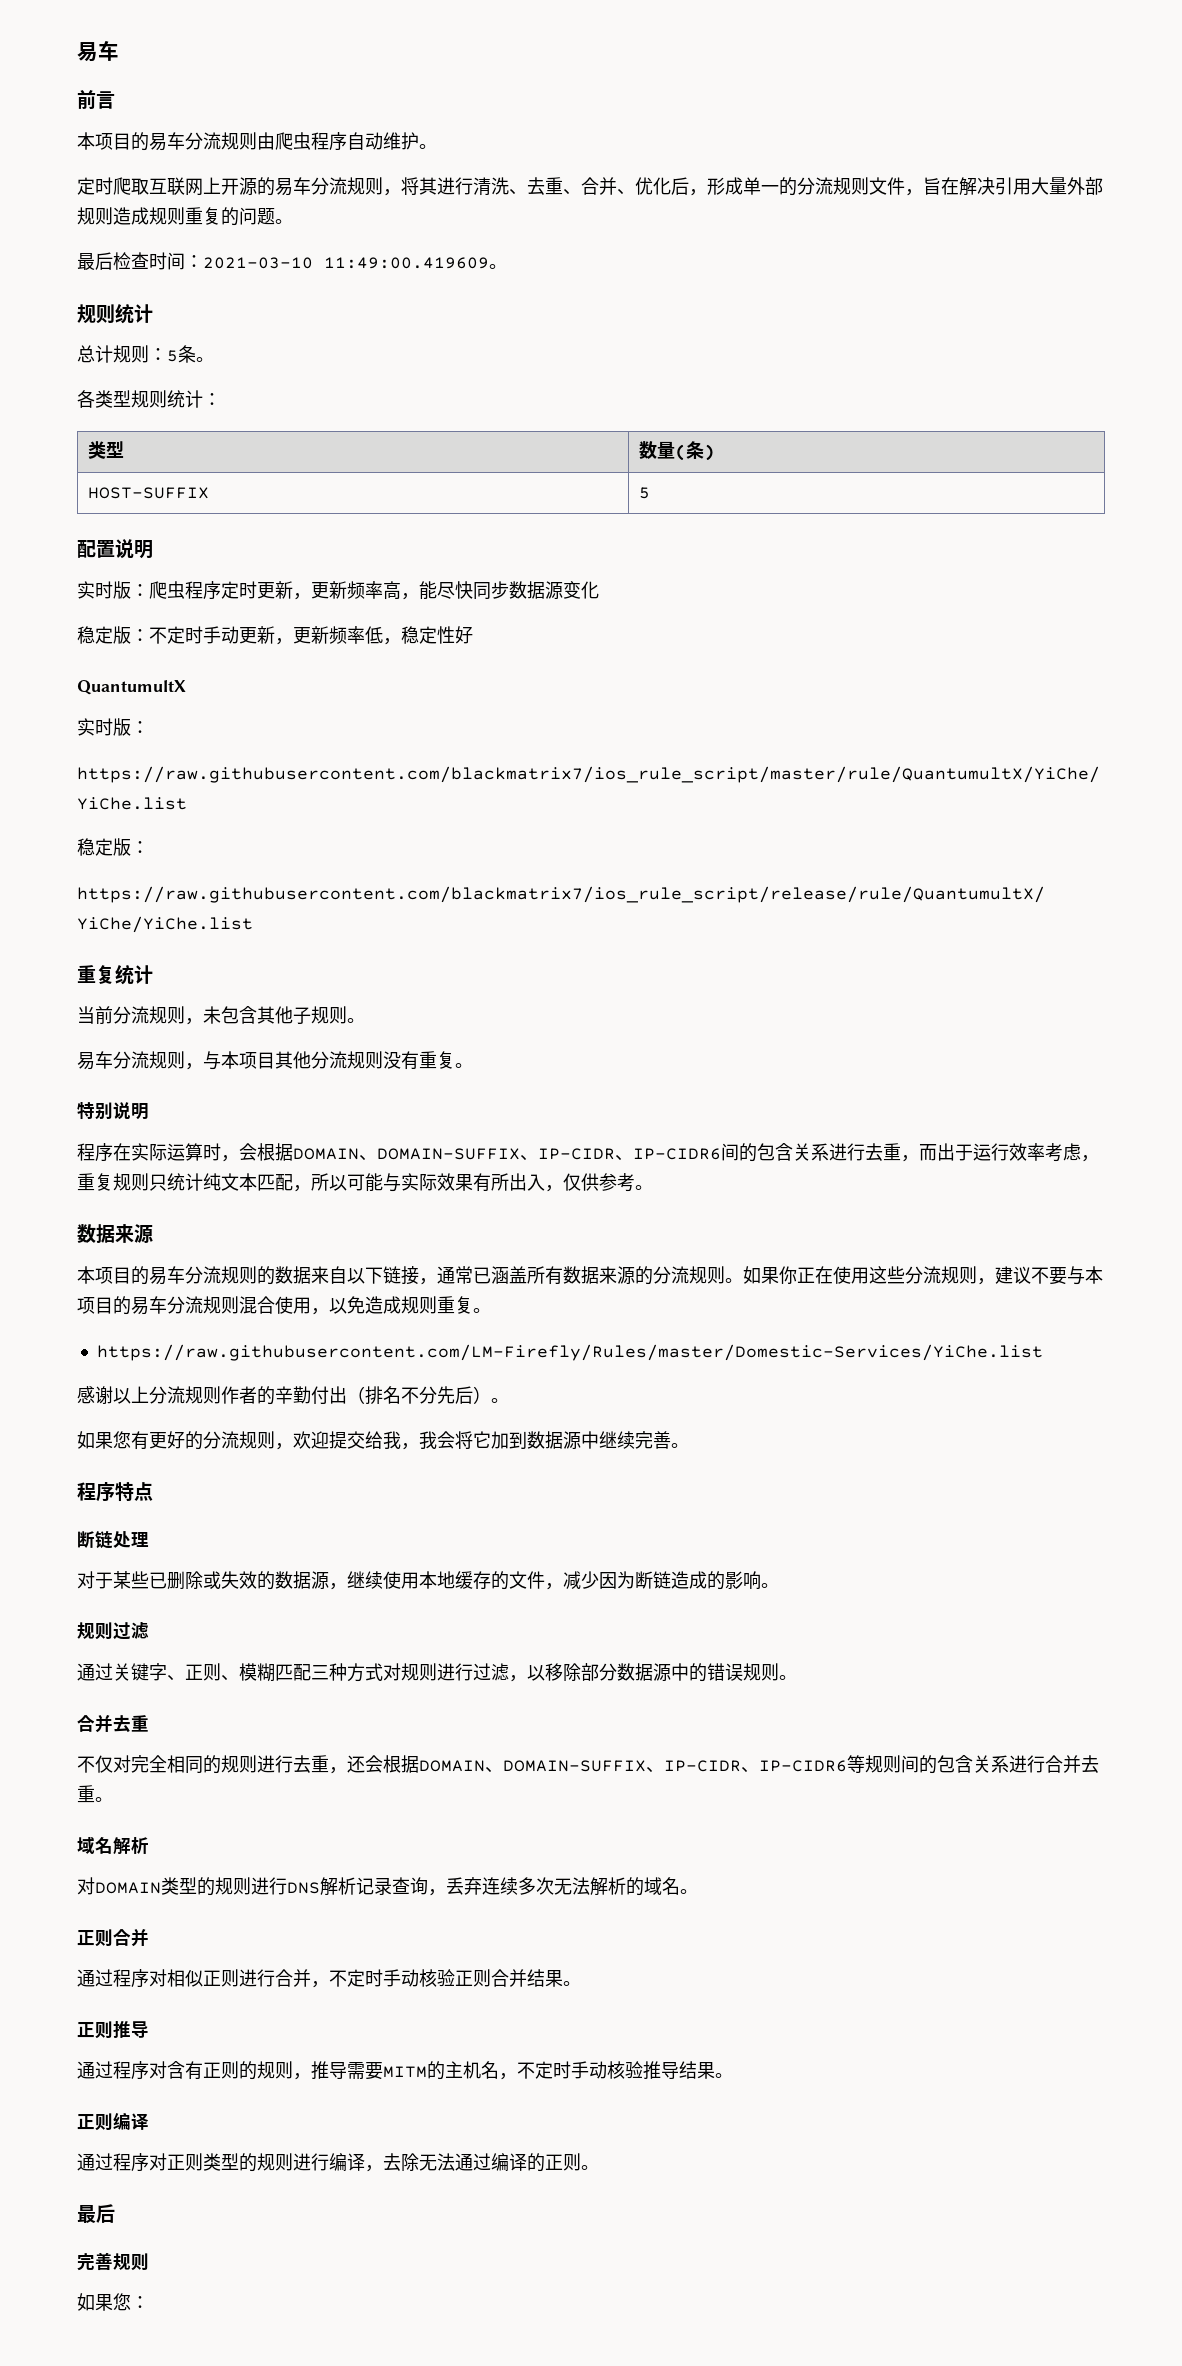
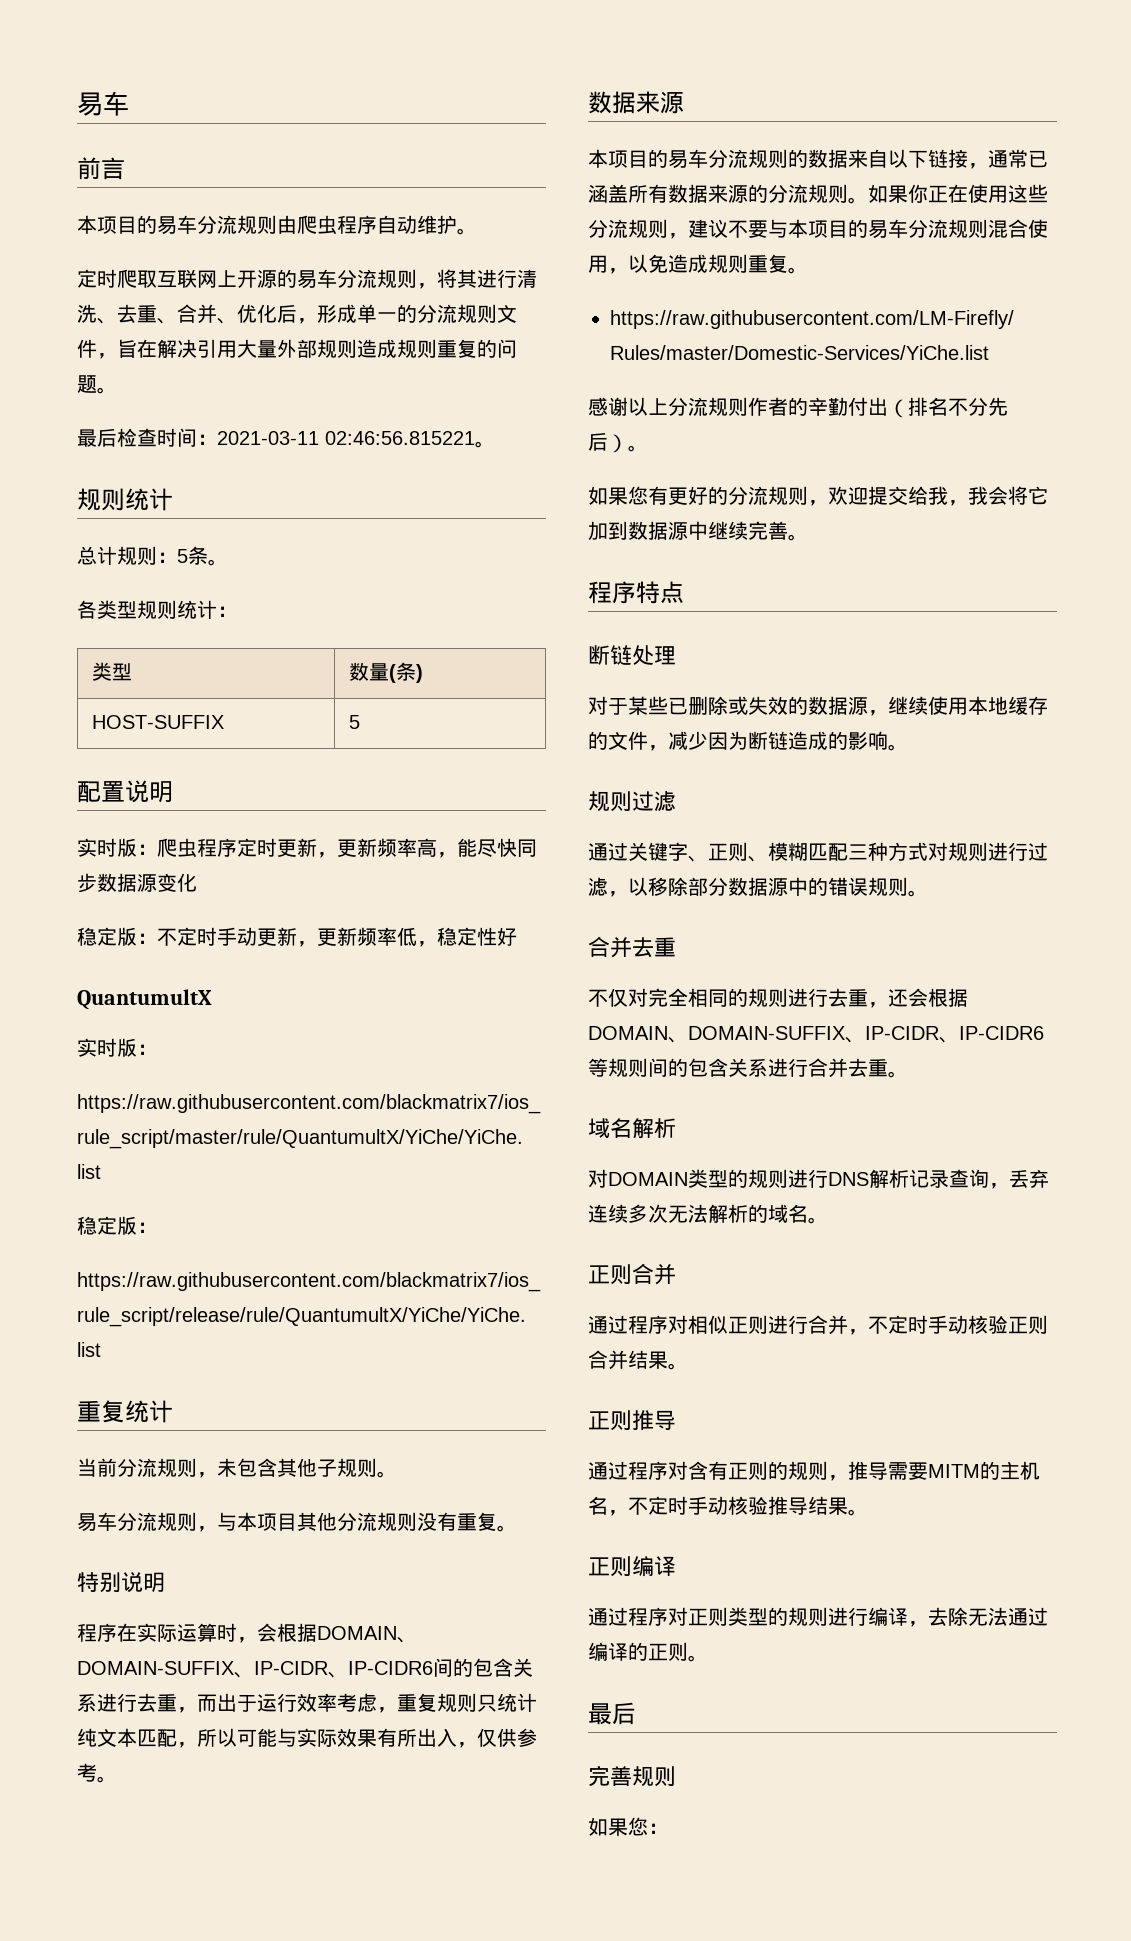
[203,257,489,269] 2021-03-10 11:49:00.419609 -> [217,431,475,445] 2021-03-11 02:46:56.815221

